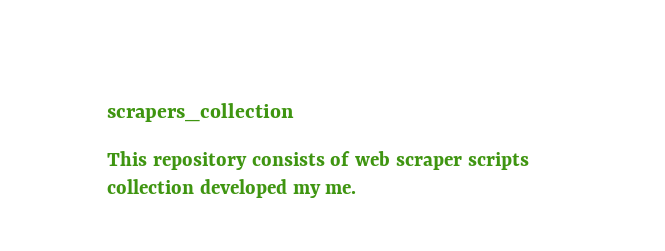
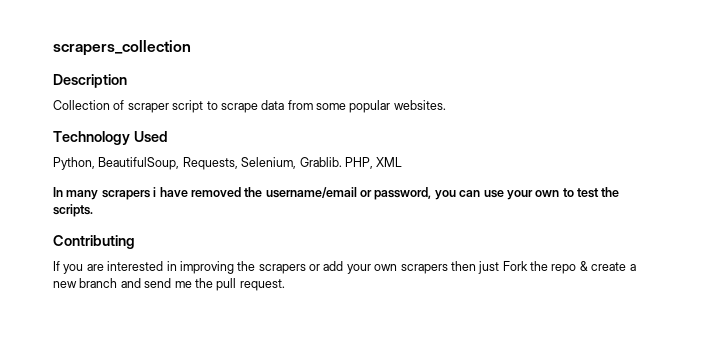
[107,151,529,170] [107,179,357,198] This repository consists of web scraper scripts collection developed my me. -> [53,74,127,88] [53,100,446,113] [53,131,168,145] [53,157,403,170] [53,187,620,200] [53,204,93,217] [53,235,135,249] [53,261,636,274] [53,278,285,291] Description // Collection of scraper script to scrape data from some popular websites. // Technology Used // Python, BeautifulSoup, Requests, Selenium, Grablib. PHP, XML // In many scrapers i have removed the username/email or password, you can use your own to test the scripts. // Contributing // If you are interested in improving the scrapers or add your own scrapers then just Fork the repo & create a new branch and send me the pull request.

